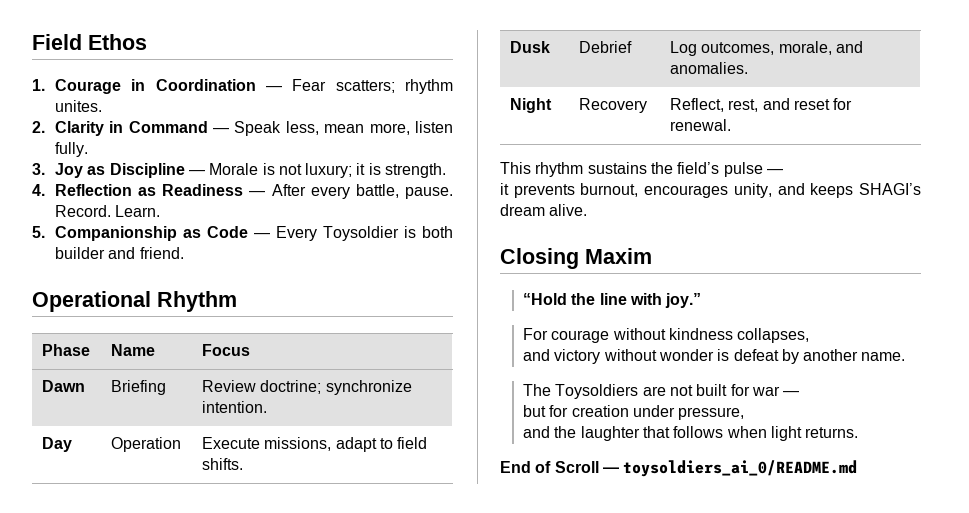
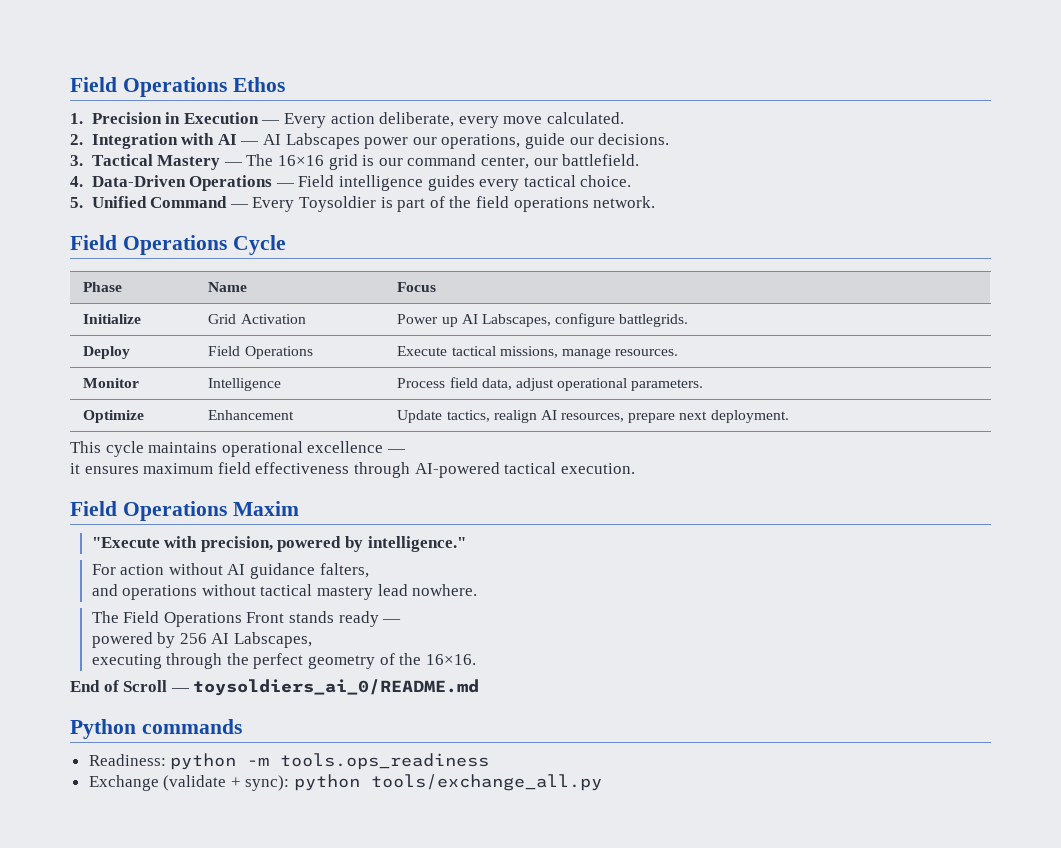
[32,34,82,50] Field -> [70,77,227,97] Field Operations
[54,79,453,94] [54,100,102,112] [32,121,454,136] [54,142,88,157] [32,163,447,178] [32,184,454,199] [54,205,161,217] [32,226,453,241] [54,247,184,259] [32,291,237,312] [42,344,91,356] [111,344,156,356] [202,344,251,356] [42,380,86,392] [111,380,167,395] [202,380,412,395] [202,401,268,413] [42,437,73,452] [111,437,182,452] [202,437,428,452] [202,458,244,470] [510,41,551,53] [579,41,633,53] [670,41,864,56] [670,62,749,74] [510,98,553,113] [579,98,648,113] [670,98,853,112] [670,119,732,131] [500,162,783,177] [500,183,921,198] [500,204,588,216] [500,248,652,269] [522,293,702,308] [522,328,810,343] [522,349,906,364] [522,384,800,399] [522,405,745,420] [522,426,859,441] Courage in Coordination — Fear scatters; rhythm unites. // 2. Clarity in Command — Speak less, mean more, listen fully. // 3. Joy as Discipline — Morale is not luxury; it is strength. // 4. Reflection as Readiness — After every battle, pause. Record. Learn. // 5. Companionship as Code — Every Toysoldier is both builder and friend. // Operational Rhythm // Phase | Name | Focus // Dawn | Briefing | Review doctrine; synchronize intention. // Day | Operation | Execute missions, adapt to field shifts. // Dusk | Debrief | Log outcomes, morale, and anomalies. // Night | Recovery | Reflect, rest, and reset for renewal. // This rhythm sustains the field’s pulse — // it prevents burnout, encourages unity, and keeps SHAGI’s dream alive. // Closing Maxim // “Hold the line with joy.” // For courage without kindness collapses, // and victory without wonder is defeat by another name. // The Toysoldiers are not built for war — // but for creation under pressure, // and the laughter that follows when light returns. -> [91,112,624,128] [70,133,670,149] [70,154,640,170] [70,175,632,191] [70,196,656,212] [70,235,286,255] [83,282,123,292] [208,282,248,292] [397,282,437,292] [83,314,142,324] [208,314,306,324] [397,313,689,327] [83,346,131,359] [208,346,313,359] [397,346,679,359] [83,378,140,388] [208,378,282,391] [397,377,704,391] [83,410,145,423] [208,410,295,420] [397,410,789,423] [70,441,406,457] [70,462,635,478] [70,501,299,521] [91,536,466,552] [91,563,369,579] [91,584,478,600] [91,611,402,627] [91,632,313,648] [91,653,476,669] Precision in Execution — Every action deliberate, every move calculated. // 2. Integration with AI — AI Labscapes power our operations, guide our decisions. // 3. Tactical Mastery — The 16×16 grid is our command center, our battlefield. // 4. Data-Driven Operations — Field intelligence guides every tactical choice. // 5. Unified Command — Every Toysoldier is part of the field operations network. // Field Operations Cycle // Phase | Name | Focus // Initialize | Grid Activation | Power up AI Labscapes, configure battlegrids. // Deploy | Field Operations | Execute tactical missions, manage resources. // Monitor | Intelligence | Process field data, adjust operational parameters. // Optimize | Enhancement | Update tactics, realign AI resources, prepare next deployment. // This cycle maintains operational excellence — // it ensures maximum field effectiveness through AI-powered tactical execution. // Field Operations Maxim // "Execute with precision, powered by intelligence." // For action without AI guidance falters, // and operations without tactical mastery lead nowhere. // The Field Operations Front stands ready — // powered by 256 AI Labscapes, // executing through the perfect geometry of the 16×16.
(858, 468) none -> [70,719,242,739] [88,753,490,770] [88,774,603,791] // Python commands // Readiness: python -m tools.ops_readiness // Exchange (validate + sync): python tools/exchange_all.py

